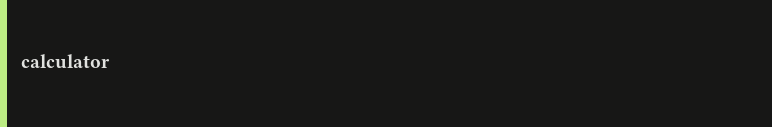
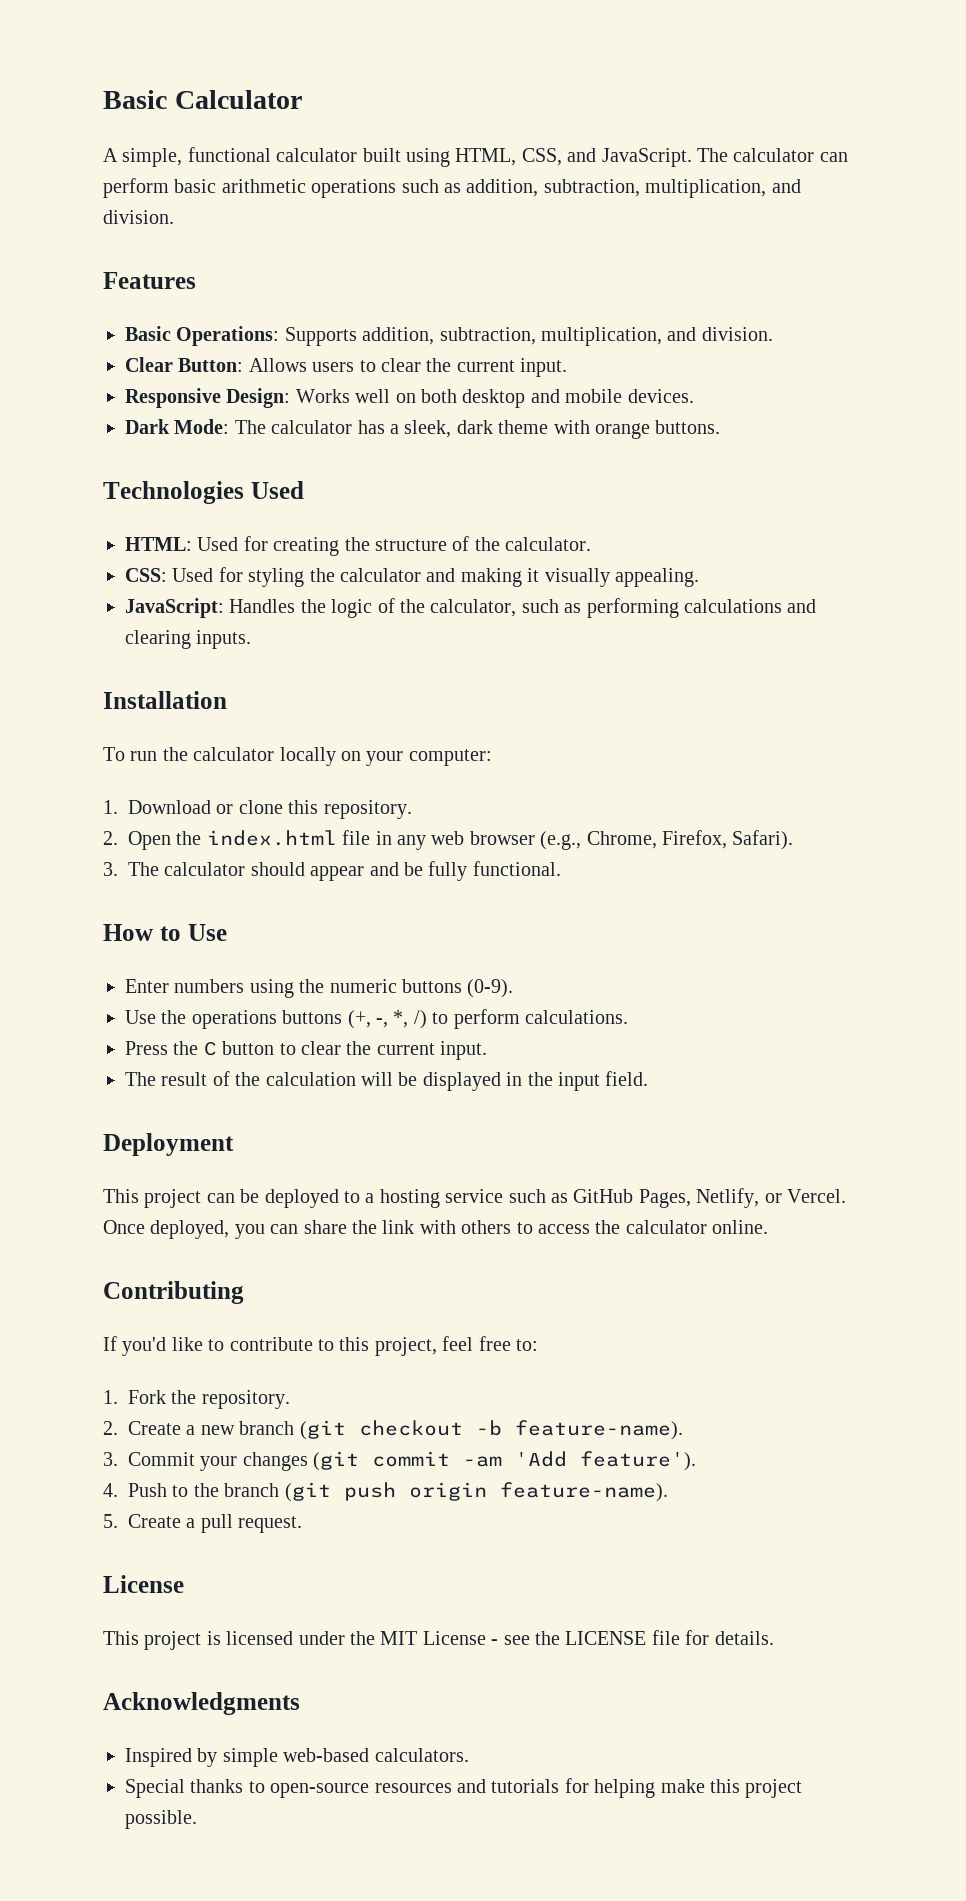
[21,54,110,69] calculator -> [103,90,302,109] [103,147,848,167] [103,178,801,198] [103,210,174,224] [103,272,196,289] [125,326,773,346] [125,357,568,377] [125,388,694,408] [125,419,721,439] [103,481,304,504] [125,536,592,556] [125,567,699,587] [125,598,817,618] [125,630,252,649] [103,691,227,709] [103,747,492,766] [103,800,412,819] [103,830,794,850] [103,861,561,881] [103,924,227,941] [125,979,514,998] [125,1009,628,1029] [125,1041,488,1060] [125,1071,649,1091] [103,1133,234,1156] [103,1188,846,1208] [103,1220,769,1239] [103,1281,244,1304] [103,1336,538,1356] [103,1390,290,1409] [103,1420,683,1440] [103,1451,697,1471] [103,1482,668,1502] [103,1514,303,1533] [103,1575,184,1593] [103,1630,774,1650] [103,1692,300,1715] [125,1748,469,1767] [125,1778,803,1798] [125,1810,197,1829] Basic Calculator // A simple, functional calculator built using HTML, CSS, and JavaScript. The calculator can perform basic arithmetic operations such as addition, subtraction, multiplication, and division. // Features // Basic Operations: Supports addition, subtraction, multiplication, and division. // Clear Button: Allows users to clear the current input. // Responsive Design: Works well on both desktop and mobile devices. // Dark Mode: The calculator has a sleek, dark theme with orange buttons. // Technologies Used // HTML: Used for creating the structure of the calculator. // CSS: Used for styling the calculator and making it visually appealing. // JavaScript: Handles the logic of the calculator, such as performing calculations and clearing inputs. // Installation // To run the calculator locally on your computer: // 1. Download or clone this repository. // 2. Open the index.html file in any web browser (e.g., Chrome, Firefox, Safari). // 3. The calculator should appear and be fully functional. // How to Use // Enter numbers using the numeric buttons (0-9). // Use the operations buttons (+, -, *, /) to perform calculations. // Press the C button to clear the current input. // The result of the calculation will be displayed in the input field. // Deployment // This project can be deployed to a hosting service such as GitHub Pages, Netlify, or Vercel. Once deployed, you can share the link with others to access the calculator online. // Contributing // If you'd like to contribute to this project, feel free to: // 1. Fork the repository. // 2. Create a new branch (git checkout -b feature-name). // 3. Commit your changes (git commit -am 'Add feature'). // 4. Push to the branch (git push origin feature-name). // 5. Create a pull request. // License // This project is licensed under the MIT License - see the LICENSE file for details. // Acknowledgments // Inspired by simple web-based calculators. // Special thanks to open-source resources and tutorials for helping make this project possible.

